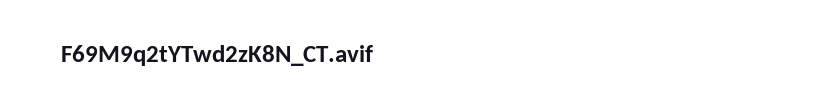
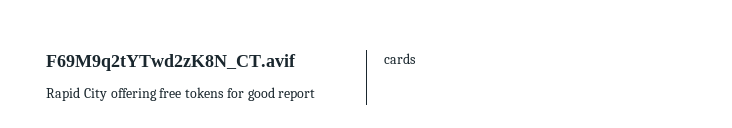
(373, 55) none -> [46,87,316,101] [384,53,416,64] // Rapid City offering free tokens for good report cards

